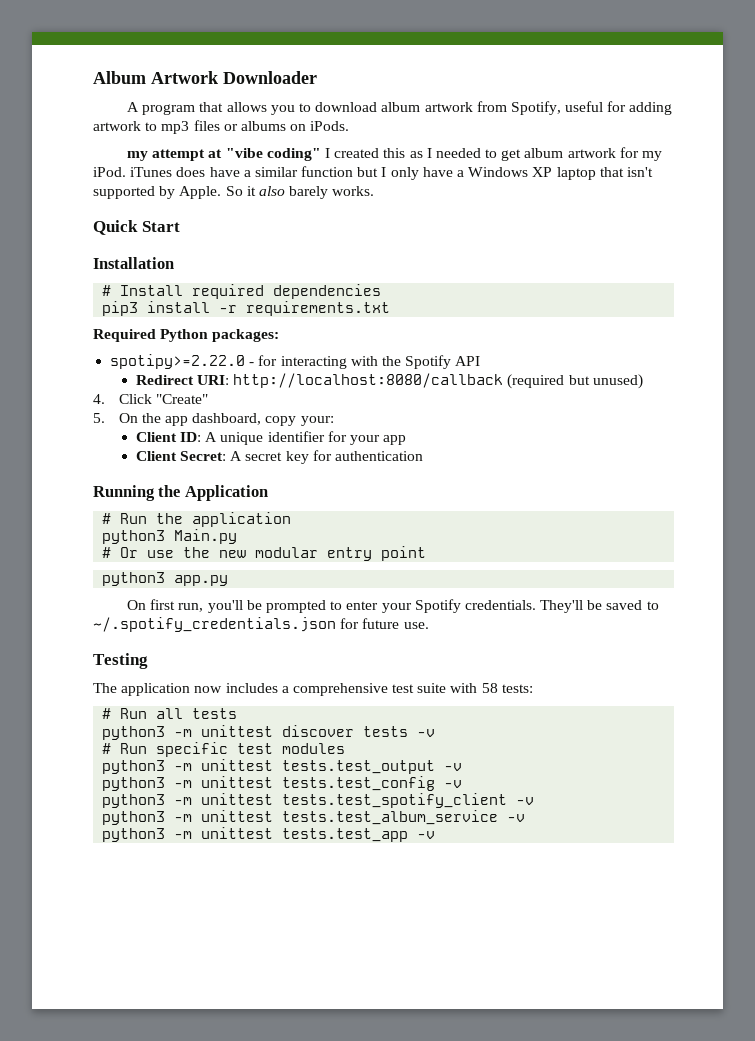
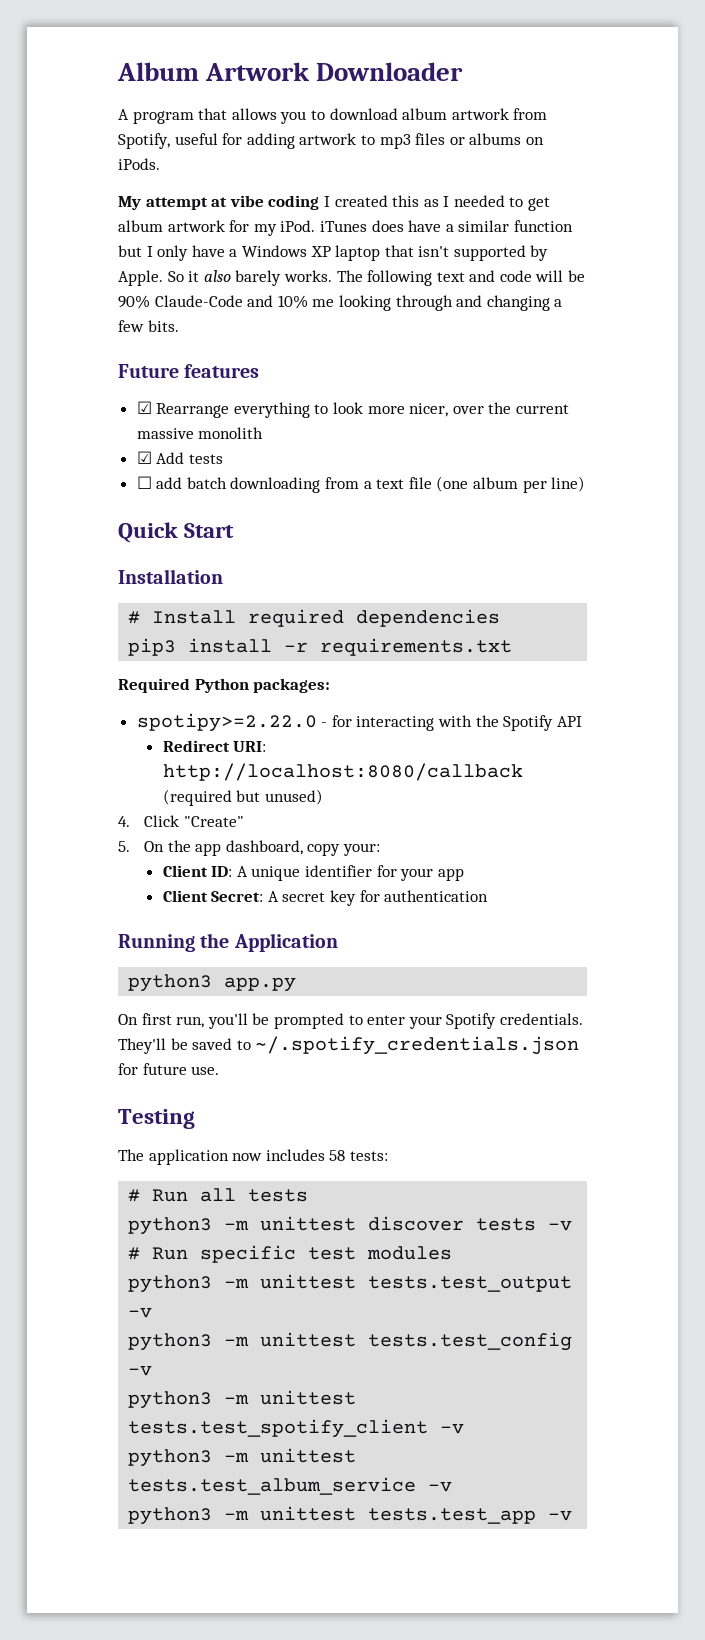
[127,151,149,161] my -> [118,196,141,210] My
[225,148,321,161] "vibe coding" -> [229,195,320,210] vibe coding
(375, 191) none -> [336,270,586,286] [118,295,563,311] [118,320,179,332] [118,364,260,378] [136,401,570,418] [136,427,264,439] [136,451,223,464] [136,476,586,493] The following text and code will be 90% Claude-Code and 10% me looking through and changing a few bits. // Future features // ☑ Rearrange everything to look more nicer, over the current massive monolith // ☑ Add tests // ☐ add batch downloading from a text file (one album per line)
[102,512,292,527] [102,529,238,544] [102,546,427,561] // # Run the application // python3 Main.py // # Or use the new modular entry point -> (338, 942) none
[281,683,478,696] a comprehensive test suite with -> (325, 1155) none

